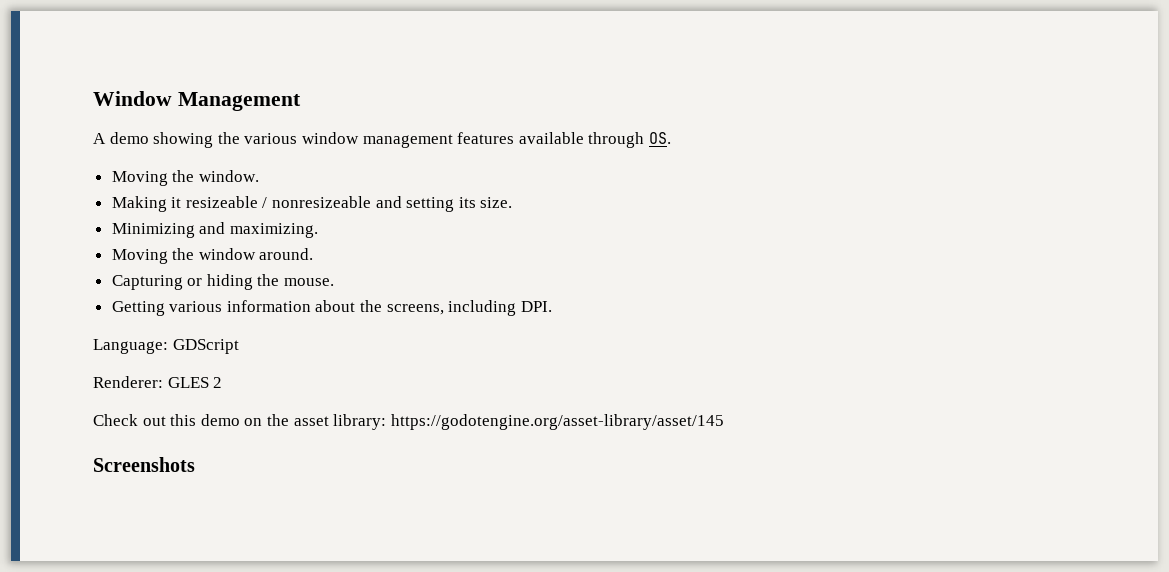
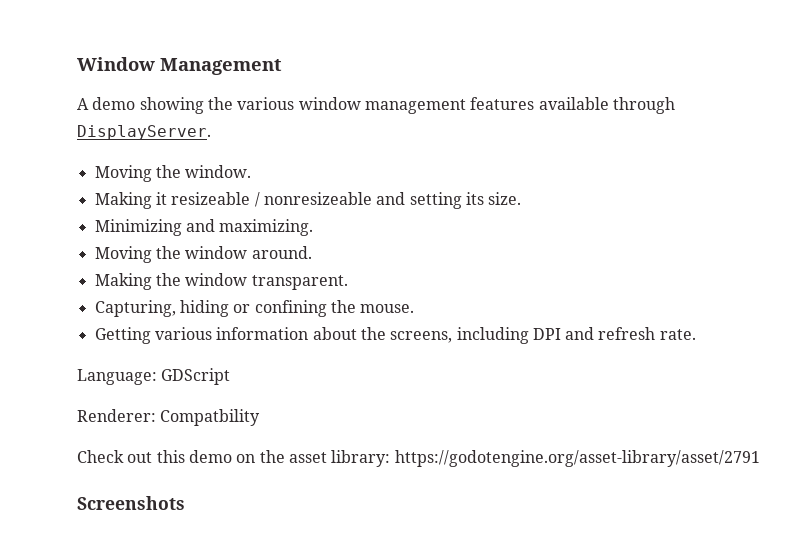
[648,132,671,144] OS. -> [77,125,211,140] DisplayServer.
[111,274,253,290] Capturing or hiding -> [94,273,348,290] [94,300,327,317] Making the window transparent. // Capturing, hiding or confining
[520,301,552,312] DPI. -> [532,327,696,340] DPI and refresh rate.
[167,377,223,388] GLES 2 -> [160,409,261,426] Compatbility
[390,414,724,430] https://godotengine.org/asset-library/asset/145 -> [394,450,760,467] https://godotengine.org/asset-library/asset/2791

